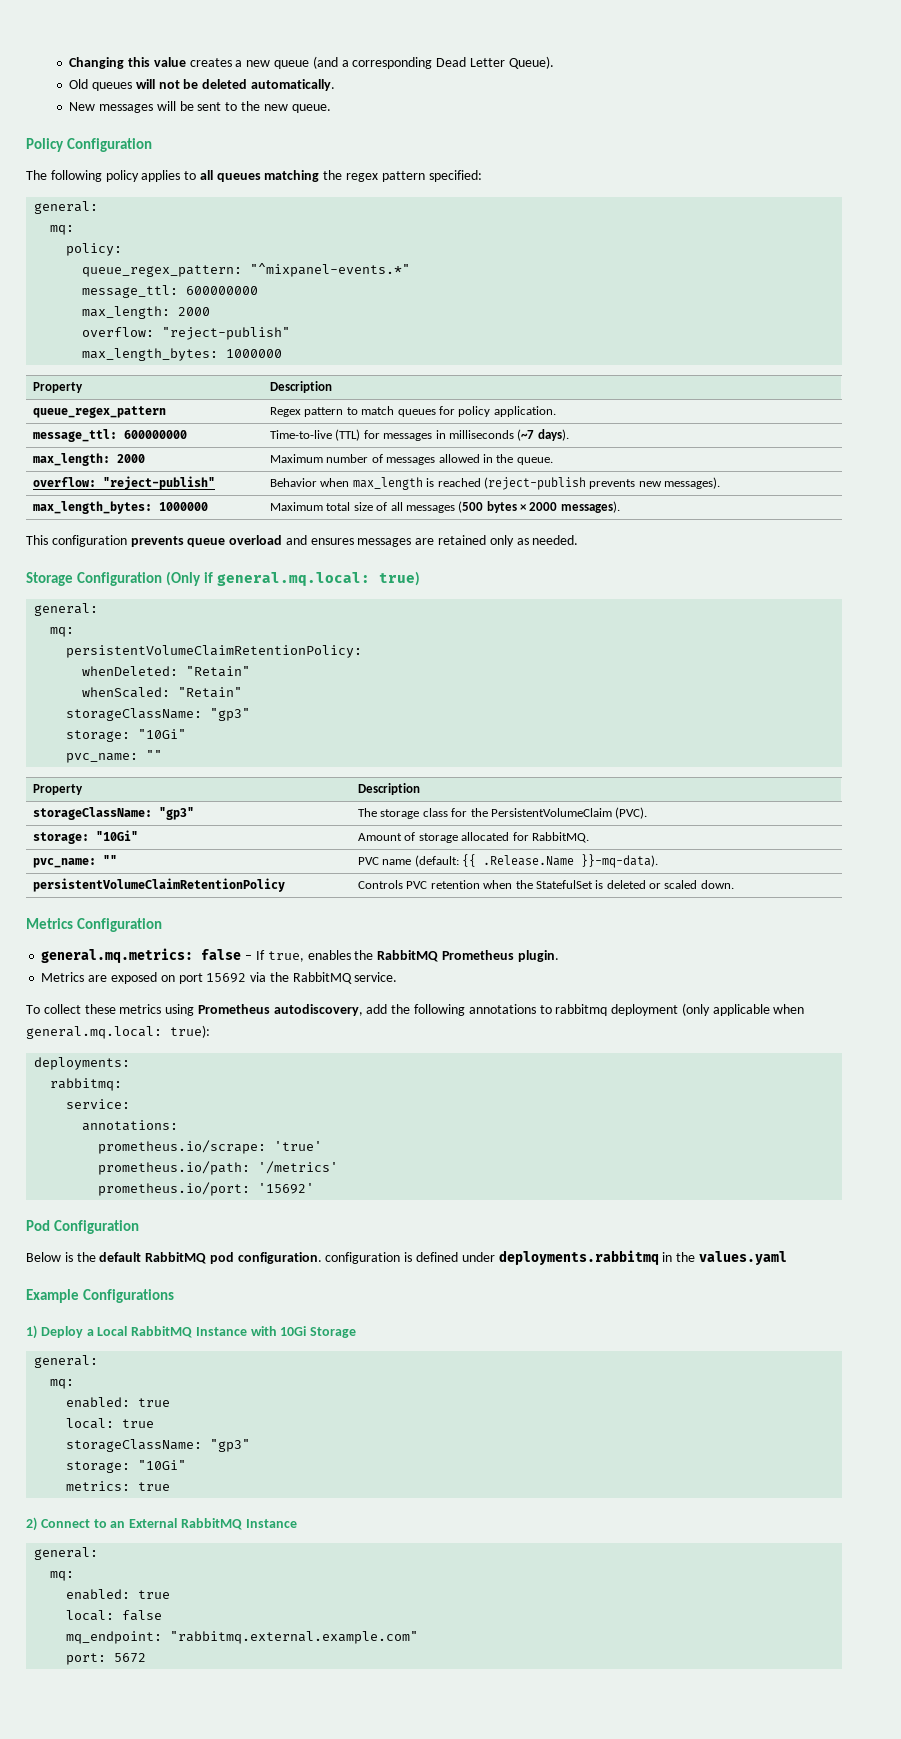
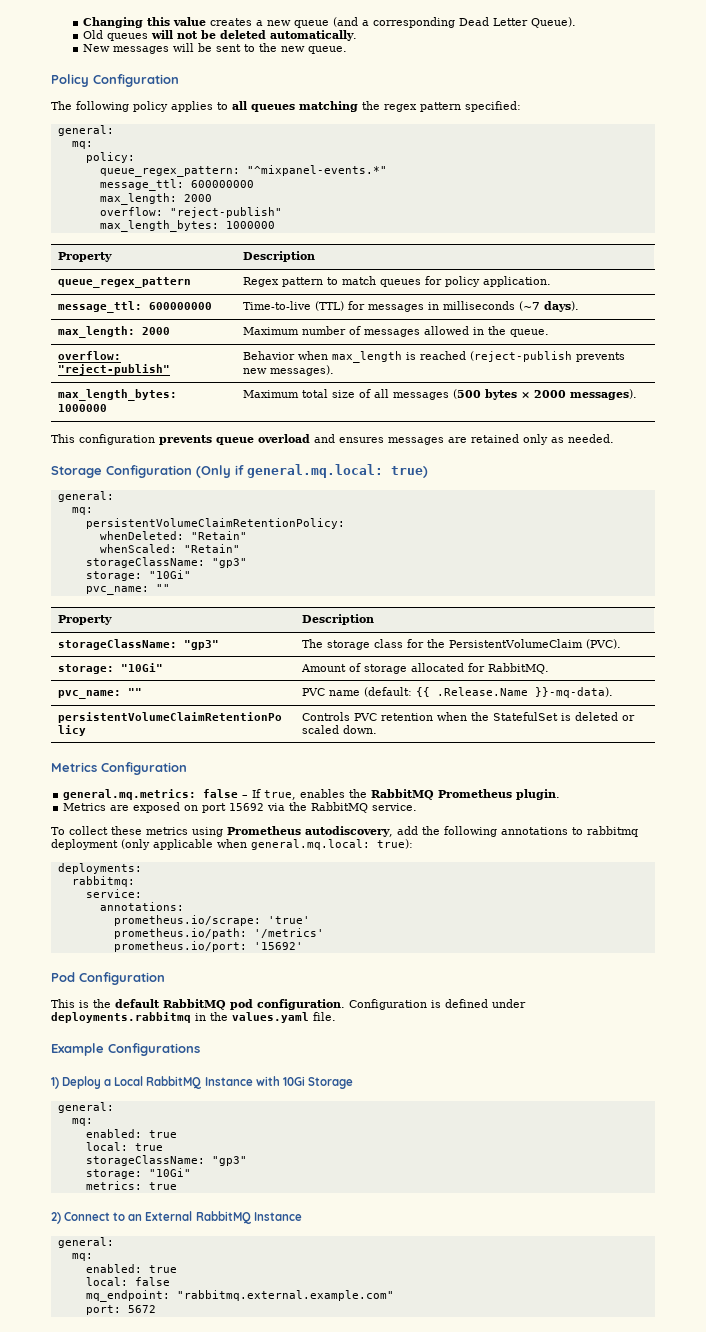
[26,1252,61,1262] Below -> [51,999,75,1008] This
[325,1252,401,1264] configuration -> [349,999,427,1010] Configuration
(787, 1258) none -> [313,1012,336,1021] file.

